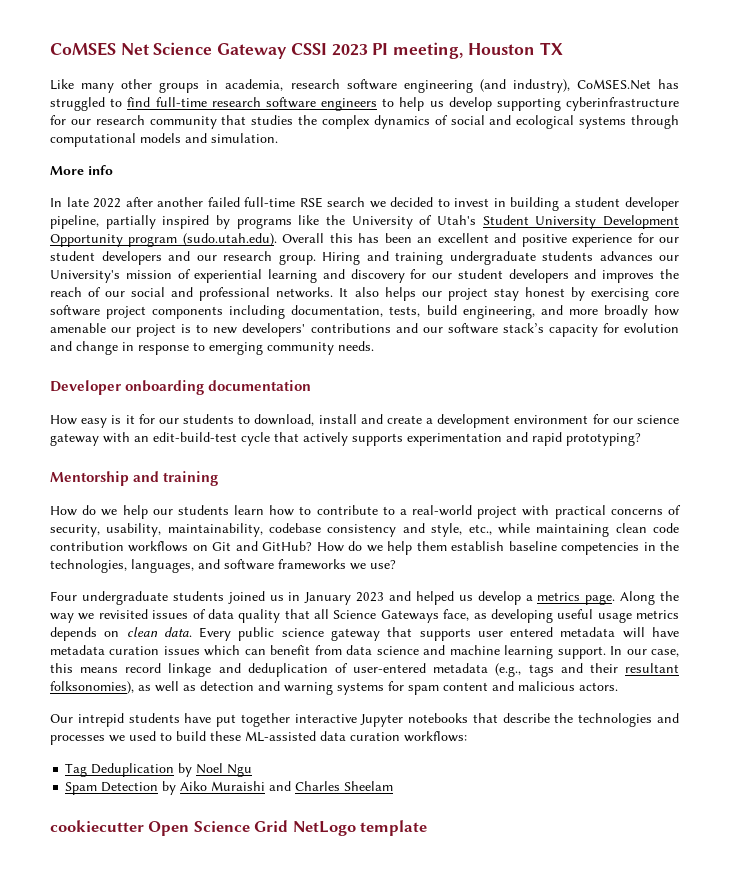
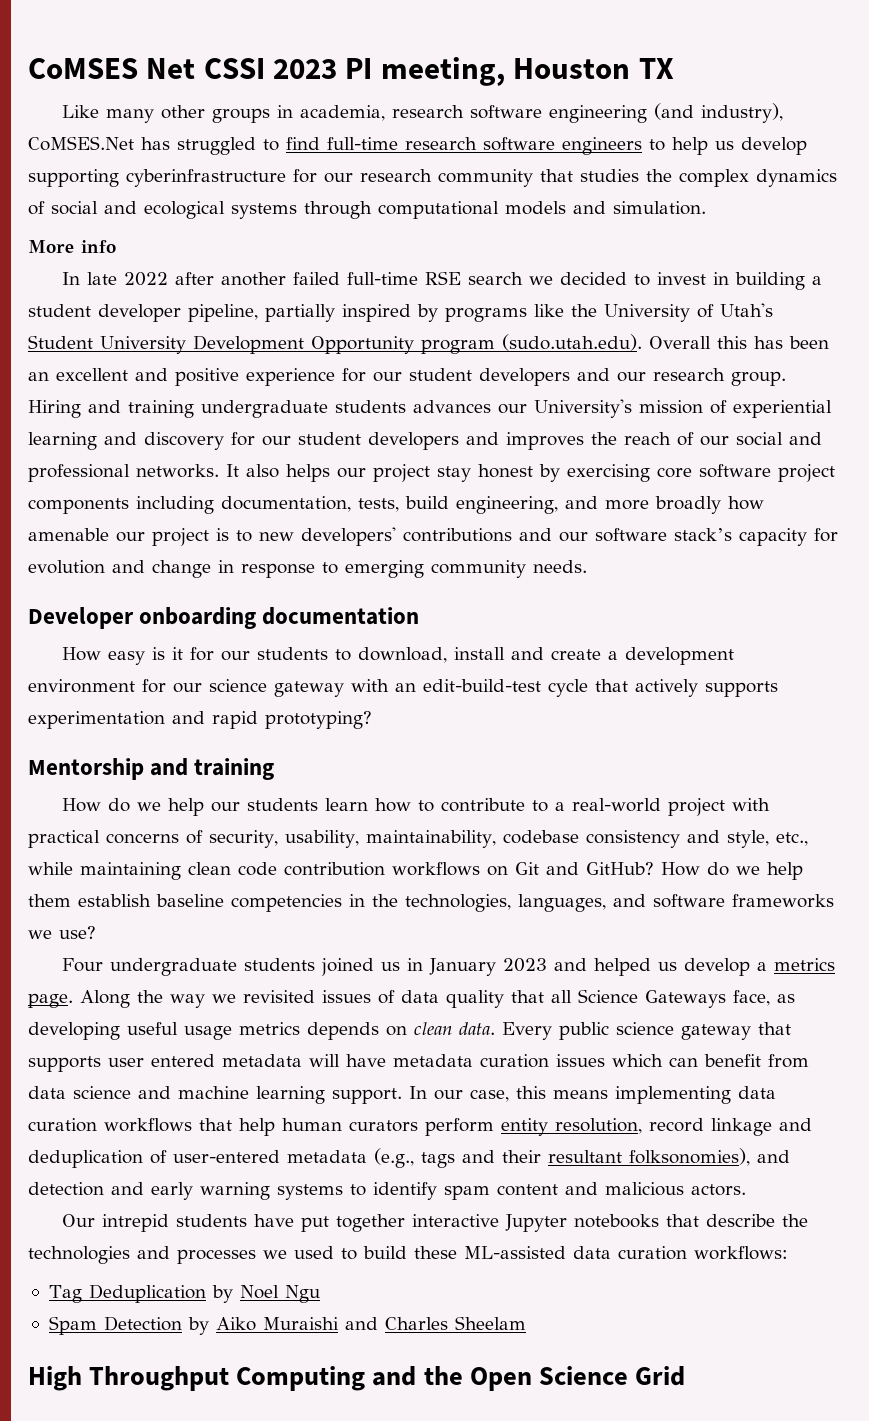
[153,42,288,59] Science Gateway -> (196, 68) none
(119, 670) none -> [615,1086,776,1104] [28,1118,642,1136] implementing data curation workflows that help human curators perform entity resolution,
[138,681,196,692] as well as -> [757,1150,790,1163] and
(280, 686) none -> [151,1182,193,1200] early
[388,681,404,691] for -> [350,1182,437,1200] to identify
[50,820,144,832] cookiecutter -> [28,1366,463,1391] High Throughput Computing and the
[292,820,428,836] NetLogo template -> (686, 1376) none

